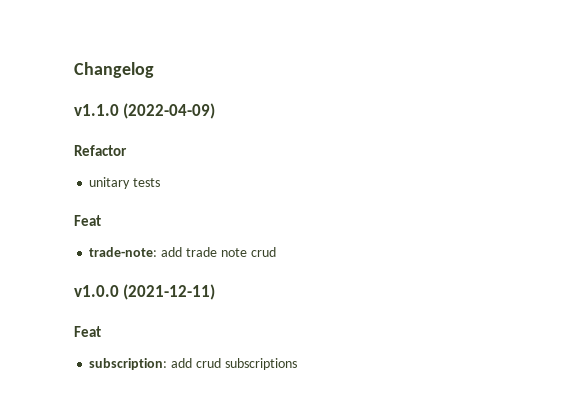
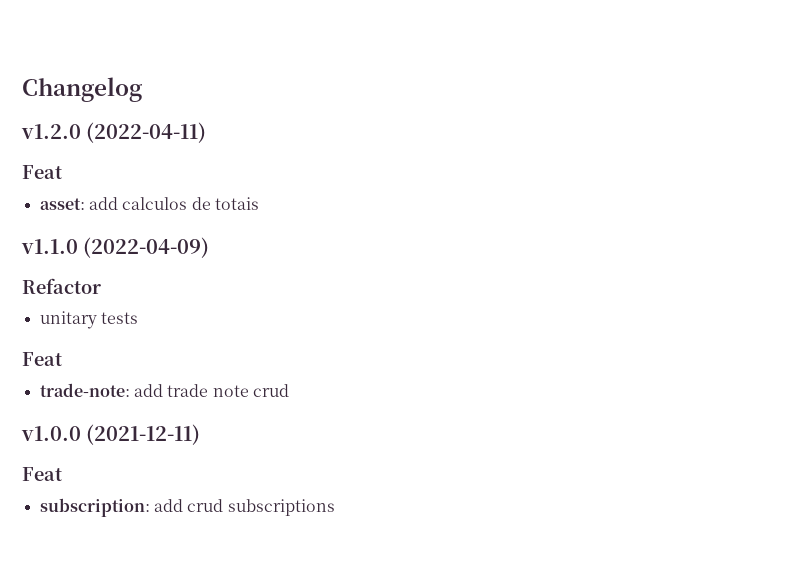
(154, 70) none -> [21,122,207,143] [22,165,62,179] [39,197,259,210] // v1.2.0 (2022-04-11) // Feat // asset: add calculos de totais

